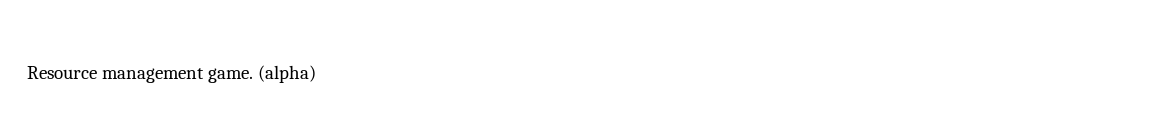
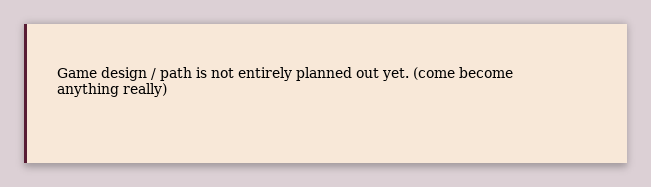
[27,65,317,83] Resource management game. (alpha) -> [57,67,513,81] [57,83,167,97] Game design / path is not entirely planned out yet. (come become anything really)

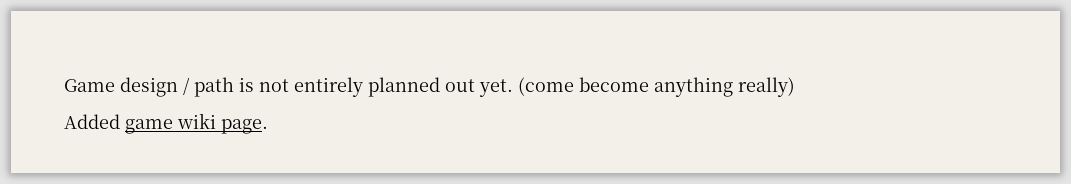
(167, 90) none -> [64,113,268,134] // Added game wiki page.

